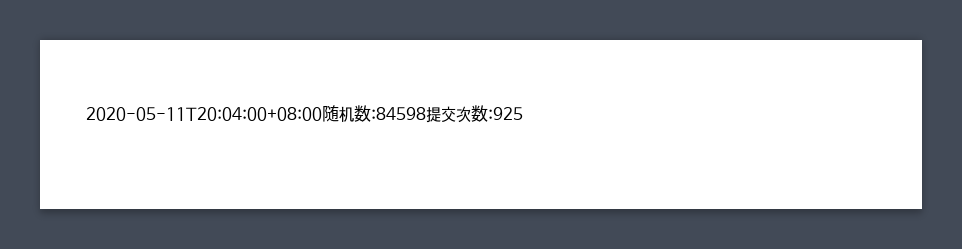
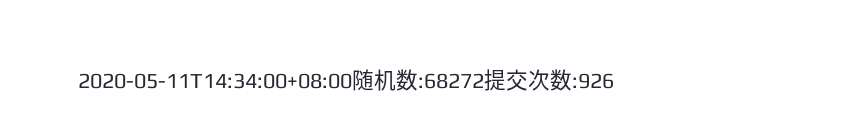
[86,105,426,122] 2020-05-11T20:04:00+08:00随机数:84598 -> [78,69,484,91] 2020-05-11T14:34:00+08:00随机数:68272
[488,107,523,120] :925 -> [572,73,614,89] :926

